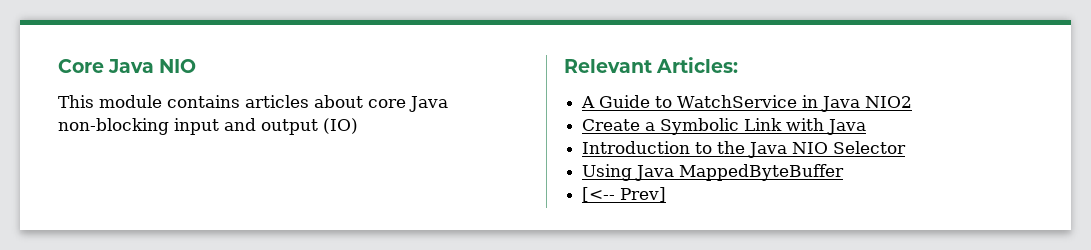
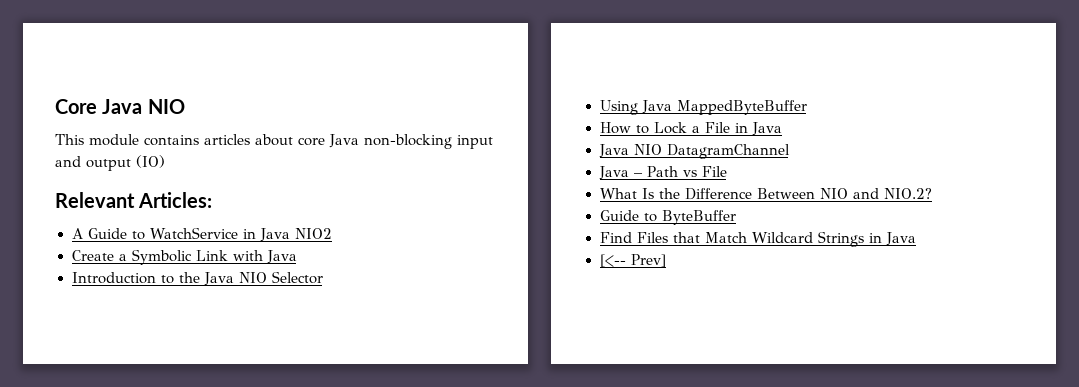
(845, 172) none -> [599,122,782,136] [598,144,790,159] [598,166,727,180] [599,188,932,200] [599,210,736,225] [599,231,916,247] // How to Lock a File in Java // Java NIO DatagramChannel // Java – Path vs File // What Is the Difference Between NIO and NIO.2? // Guide to ByteBuffer // Find Files that Match Wildcard Strings in Java

